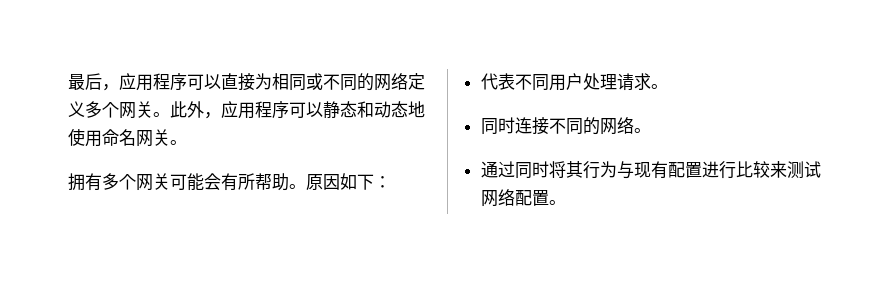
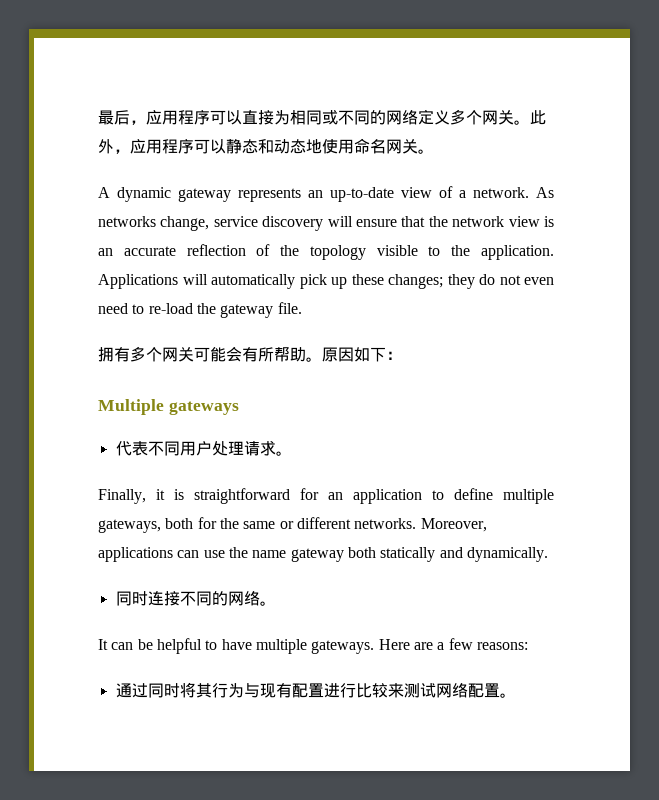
(187, 142) none -> [98,186,554,202] [98,216,554,231] [98,244,554,260] [98,274,554,289] [98,302,302,318] // A dynamic gateway represents an up-to-date view of a network. As networks change, service discovery will ensure that the network view is an accurate reflection of the topology visible to the application. Applications will automatically pick up these changes; they do not even need to re-load the gateway file.
(391, 182) none -> [98,399,239,415] // Multiple gateways
(668, 86) none -> [98,488,554,504] [98,517,487,533] [98,547,548,562] // Finally, it is straightforward for an application to define multiple gateways, both for the same or different networks. Moreover, applications can use the name gateway both statically and dynamically.
(651, 130) none -> [98,638,528,654] // It can be helpful to have multiple gateways. Here are a few reasons:

